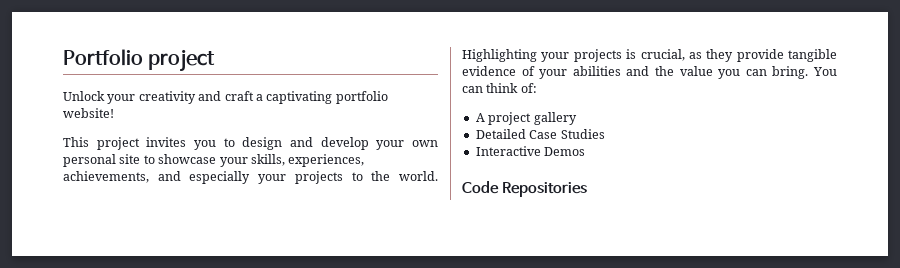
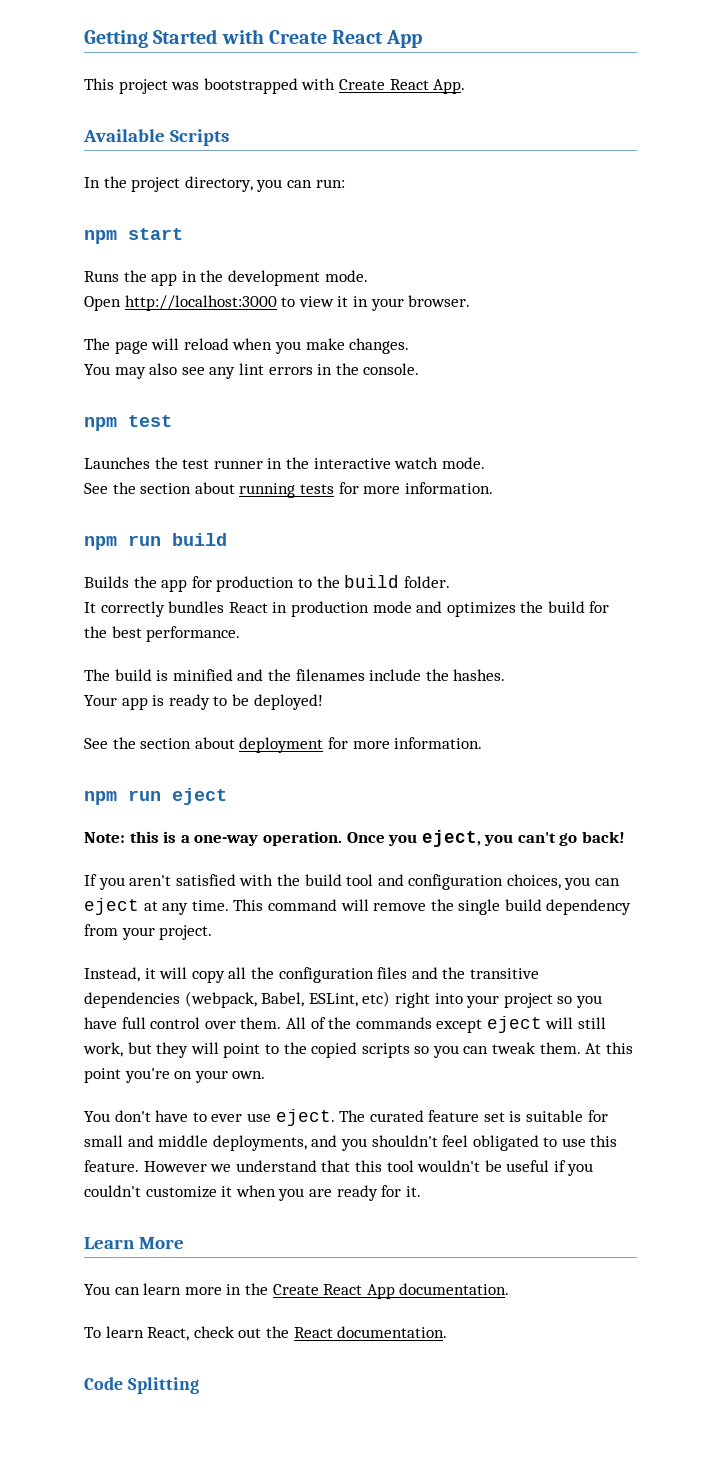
[63,49,216,72] [63,91,388,104] [63,108,114,118] [63,137,438,150] [63,154,365,167] [63,171,439,184] [462,49,837,62] [462,66,837,79] [462,83,537,93] [475,112,577,125] [475,129,605,139] [475,146,586,156] Portfolio project // Unlock your creativity and craft a captivating portfolio website! // This project invites you to design and develop your own personal site to showcase your skills, experiences, achievements, and especially your projects to the world. Highlighting your projects is crucial, as they provide tangible evidence of your abilities and the value you can bring. You can think of: // A project gallery // Detailed Case Studies // Interactive Demos -> [84,29,423,48] [84,78,466,94] [83,129,229,146] [84,176,345,192] [84,228,183,244] [84,270,368,286] [84,295,471,311] [84,338,410,354] [84,363,420,379] [84,415,172,431] [84,457,485,469] [84,482,493,498] [84,533,227,550] [84,575,450,592] [84,601,610,617] [84,626,241,642] [84,669,506,681] [84,694,323,710] [84,737,483,753] [84,788,227,805] [84,830,626,847] [84,874,621,890] [84,898,632,915] [84,924,213,940] [84,967,539,983] [84,991,602,1008] [84,1016,607,1033] [83,1042,633,1058] [84,1068,266,1083] [84,1109,608,1126] [84,1135,618,1151] [84,1160,594,1176] [84,1185,421,1201] [84,1237,184,1249] [84,1283,510,1299] [84,1326,448,1341] Getting Started with Create React App // This project was bootstrapped with Create React App. // Available Scripts // In the project directory, you can run: // npm start // Runs the app in the development mode. // Open http://localhost:3000 to view it in your browser. // The page will reload when you make changes. // You may also see any lint errors in the console. // npm test // Launches the test runner in the interactive watch mode. // See the section about running tests for more information. // npm run build // Builds the app for production to the build folder. // It correctly bundles React in production mode and optimizes the build for the best performance. // The build is minified and the filenames include the hashes. // Your app is ready to be deployed! // See the section about deployment for more information. // npm run eject // Note: this is a one-way operation. Once you eject, you can't go back! // If you aren't satisfied with the build tool and configuration choices, you can eject at any time. This command will remove the single build dependency from your project. // Instead, it will copy all the configuration files and the transitive dependencies (webpack, Babel, ESLint, etc) right into your project so you have full control over them. All of the commands except eject will still work, but they will point to the copied scripts so you can tweak them. At this point you're on your own. // You don't have to ever use eject. The curated feature set is suitable for small and middle deployments, and you shouldn't feel obligated to use this feature. However we understand that this tool wouldn't be useful if you couldn't customize it when you are ready for it. // Learn More // You can learn more in the Create React App documentation. // To learn React, check out the React documentation.
[501,182,587,197] Repositories -> [127,1377,199,1394] Splitting

